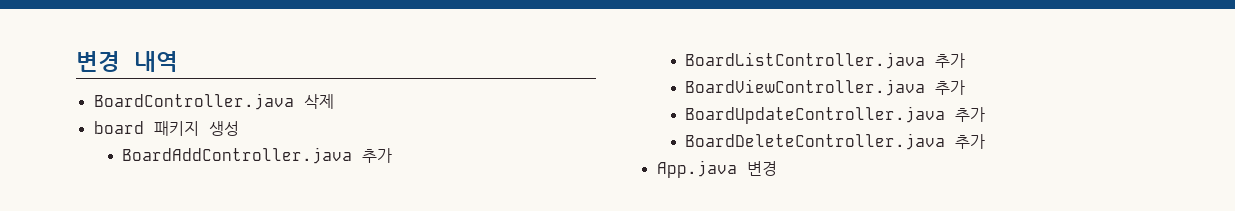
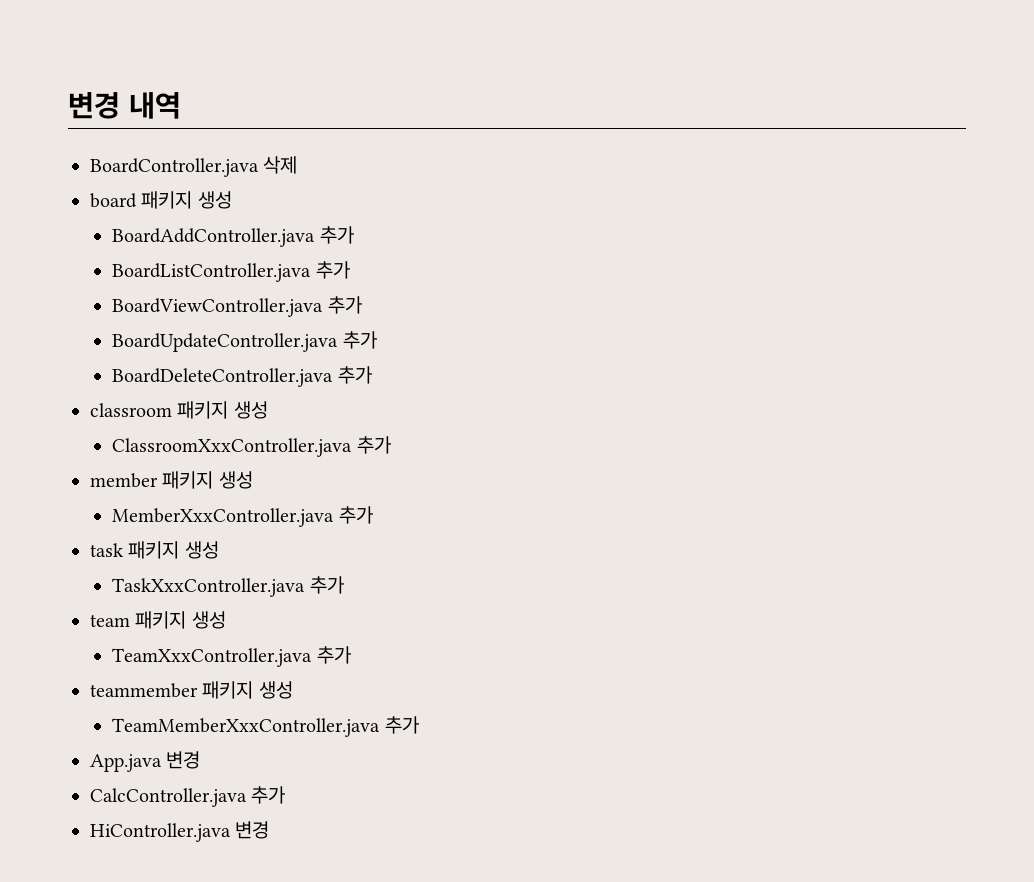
[656,160,737,178] App.java -> [90,401,268,419] [112,436,391,457] [90,471,253,489] [112,506,373,527] [90,541,219,559] [112,576,344,597] [90,611,226,629] [112,646,351,667] [90,681,293,699] [112,716,419,737] [90,751,201,772] [90,786,286,807] [90,823,231,842] classroom 패키지 생성 // ClassroomXxxController.java 추가 // member 패키지 생성 // MemberXxxController.java 추가 // task 패키지 생성 // TaskXxxController.java 추가 // team 패키지 생성 // TeamXxxController.java 추가 // teammember 패키지 생성 // TeamMemberXxxController.java 추가 // App.java 변경 // CalcController.java 추가 // HiController.java

